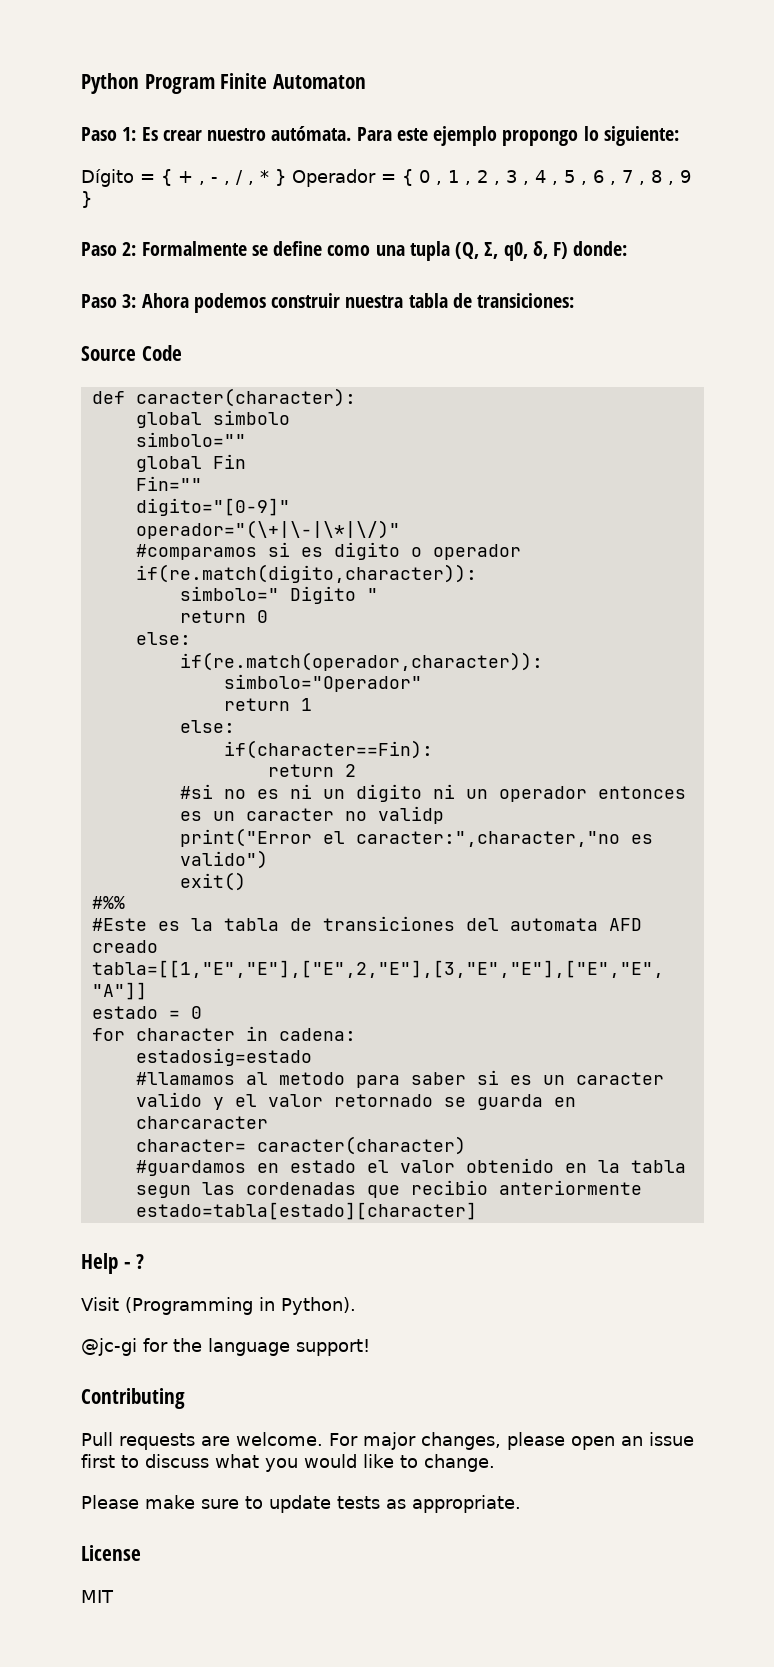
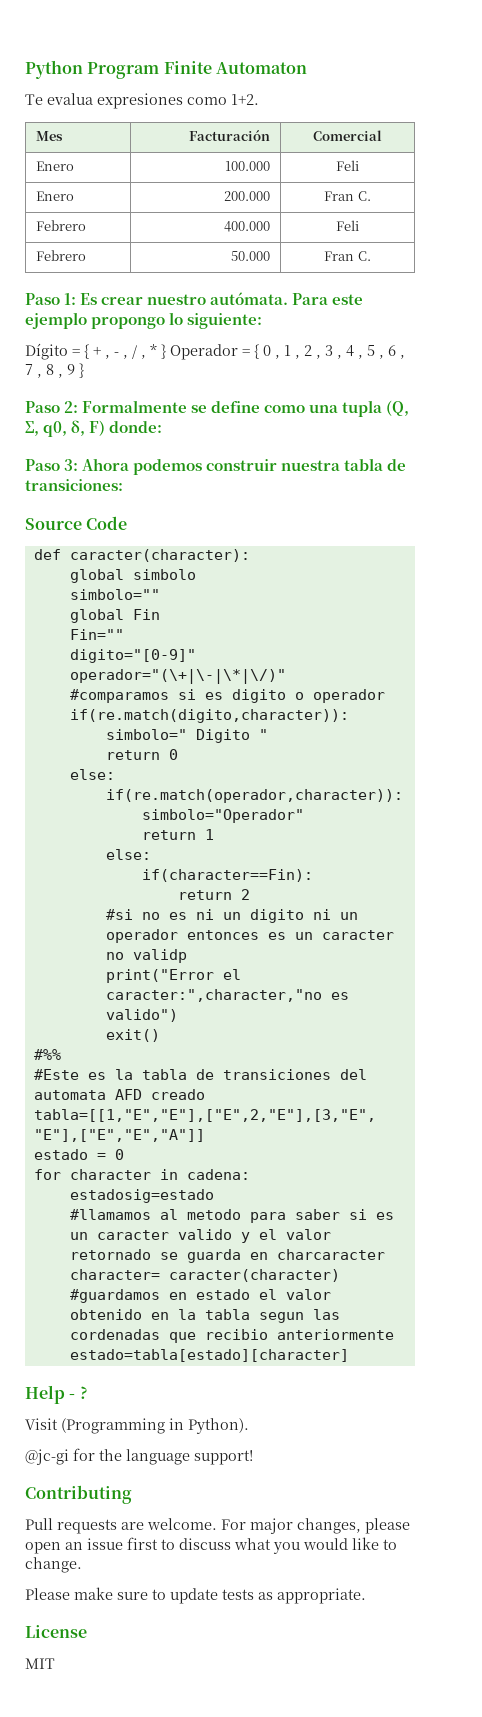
(366, 81) none -> [25,93,259,109] [35,131,63,141] [189,130,271,141] [313,130,382,141] [35,161,74,171] [225,161,271,171] [336,160,359,171] [35,191,74,201] [224,191,271,201] [324,191,371,201] [35,220,86,231] [224,221,271,232] [336,220,359,231] [35,250,86,261] [231,251,271,261] [324,251,371,261] // Te evalua expresiones como 1+2. // Mes | Facturación | Comercial // Enero | 100.000 | Feli // Enero | 200.000 | Fran C. // Febrero | 400.000 | Feli // Febrero | 50.000 | Fran C.

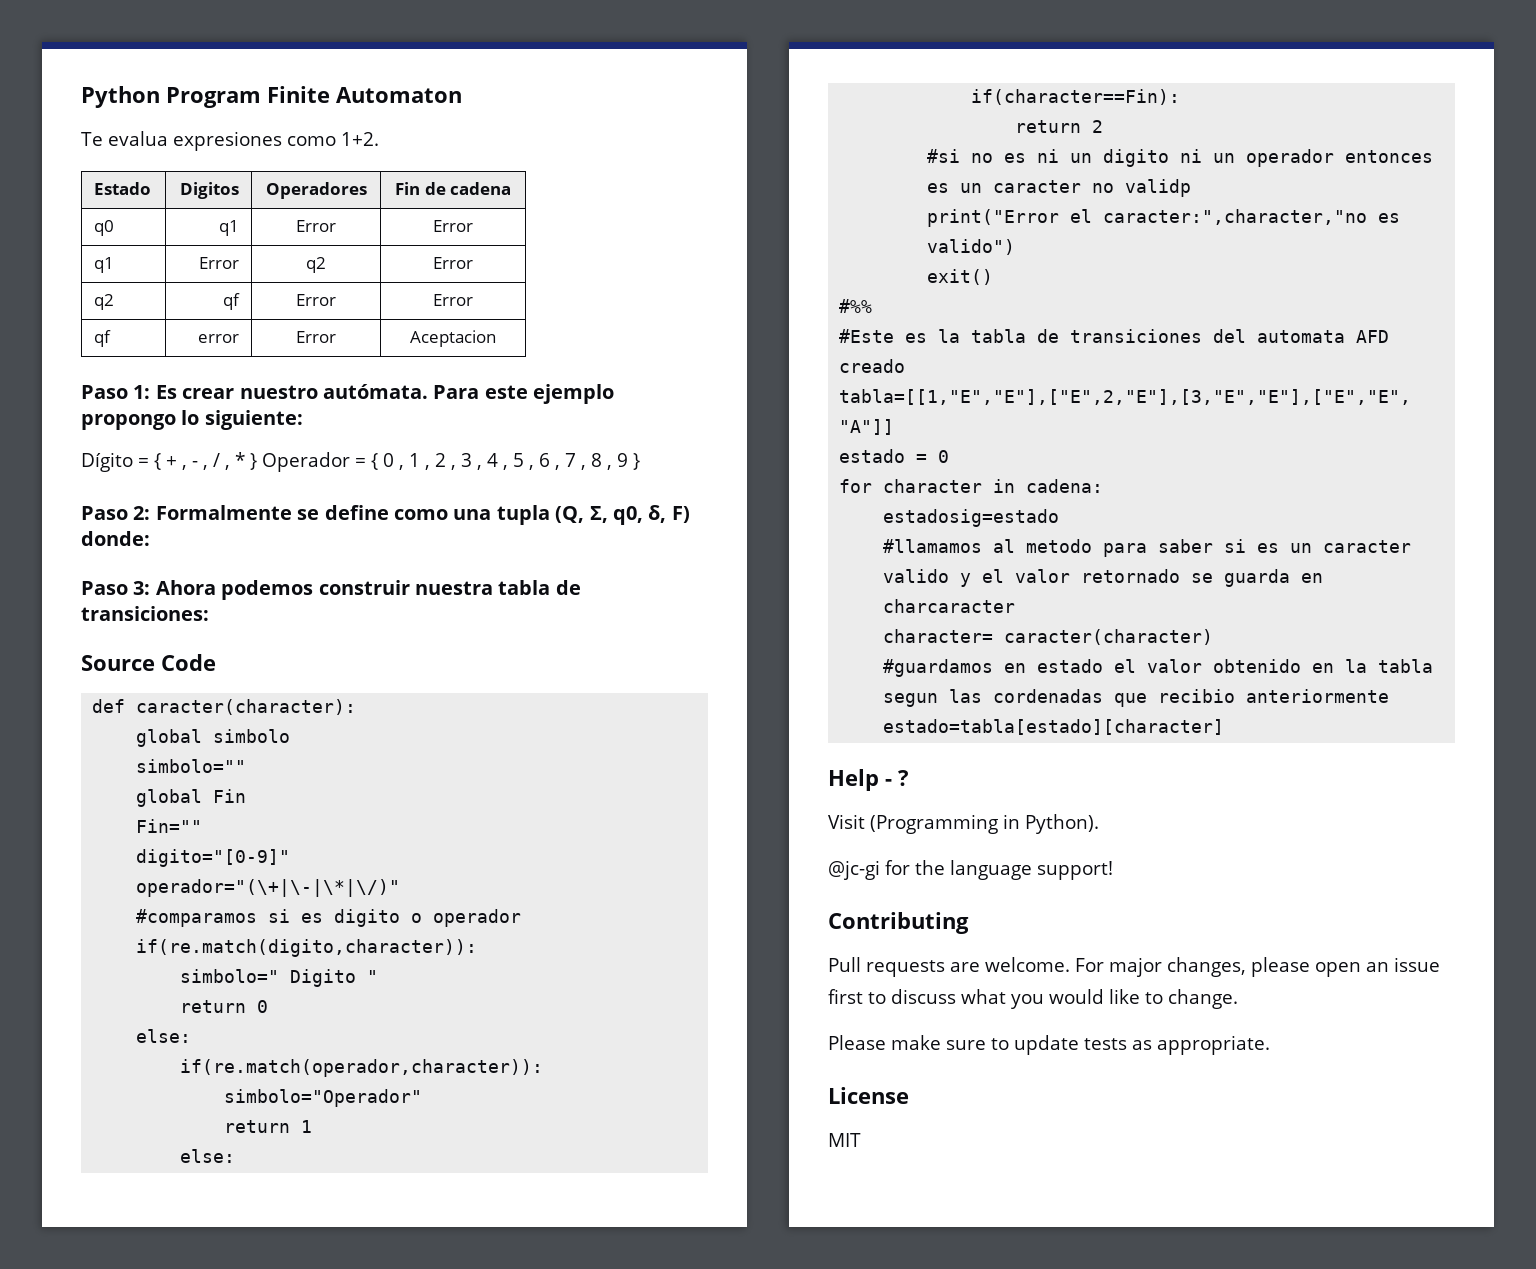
[35,131,63,141] [189,130,271,141] [313,130,382,141] [35,161,74,171] [225,161,271,171] [336,160,359,171] [35,191,74,201] [224,191,271,201] [324,191,371,201] [35,220,86,231] [224,221,271,232] [336,220,359,231] [35,250,86,261] [231,251,271,261] [324,251,371,261] Mes | Facturación | Comercial // Enero | 100.000 | Feli // Enero | 200.000 | Fran C. // Febrero | 400.000 | Feli // Febrero | 50.000 | Fran C. -> [94,182,152,195] [179,182,239,199] [265,182,367,199] [395,182,511,195] [94,220,115,236] [218,220,239,236] [296,220,336,232] [433,220,473,232] [94,257,115,273] [198,257,239,269] [306,257,326,273] [433,257,473,269] [94,294,115,310] [222,293,240,310] [296,294,336,306] [433,294,473,306] [94,330,112,347] [197,334,239,343] [296,331,336,343] [410,330,496,347] Estado | Digitos | Operadores | Fin de cadena // q0 | q1 | Error | Error // q1 | Error | q2 | Error // q2 | qf | Error | Error // qf | error | Error | Aceptacion

